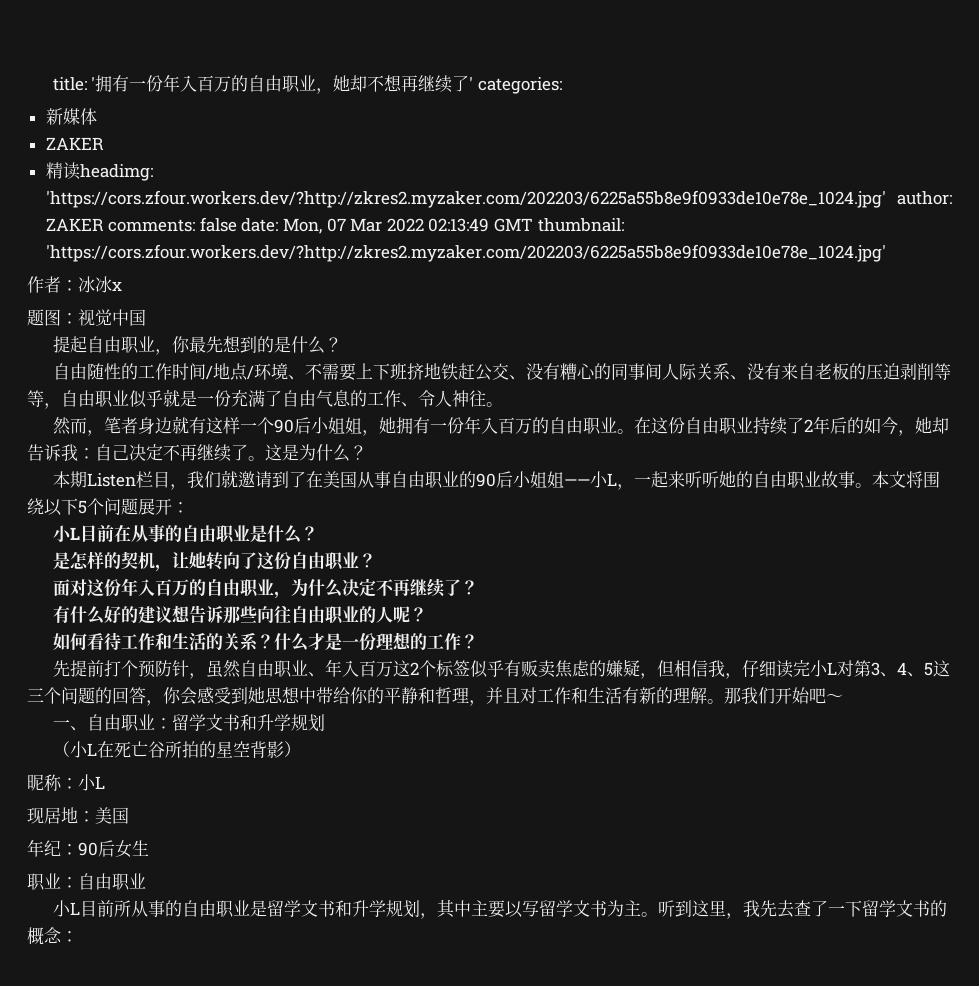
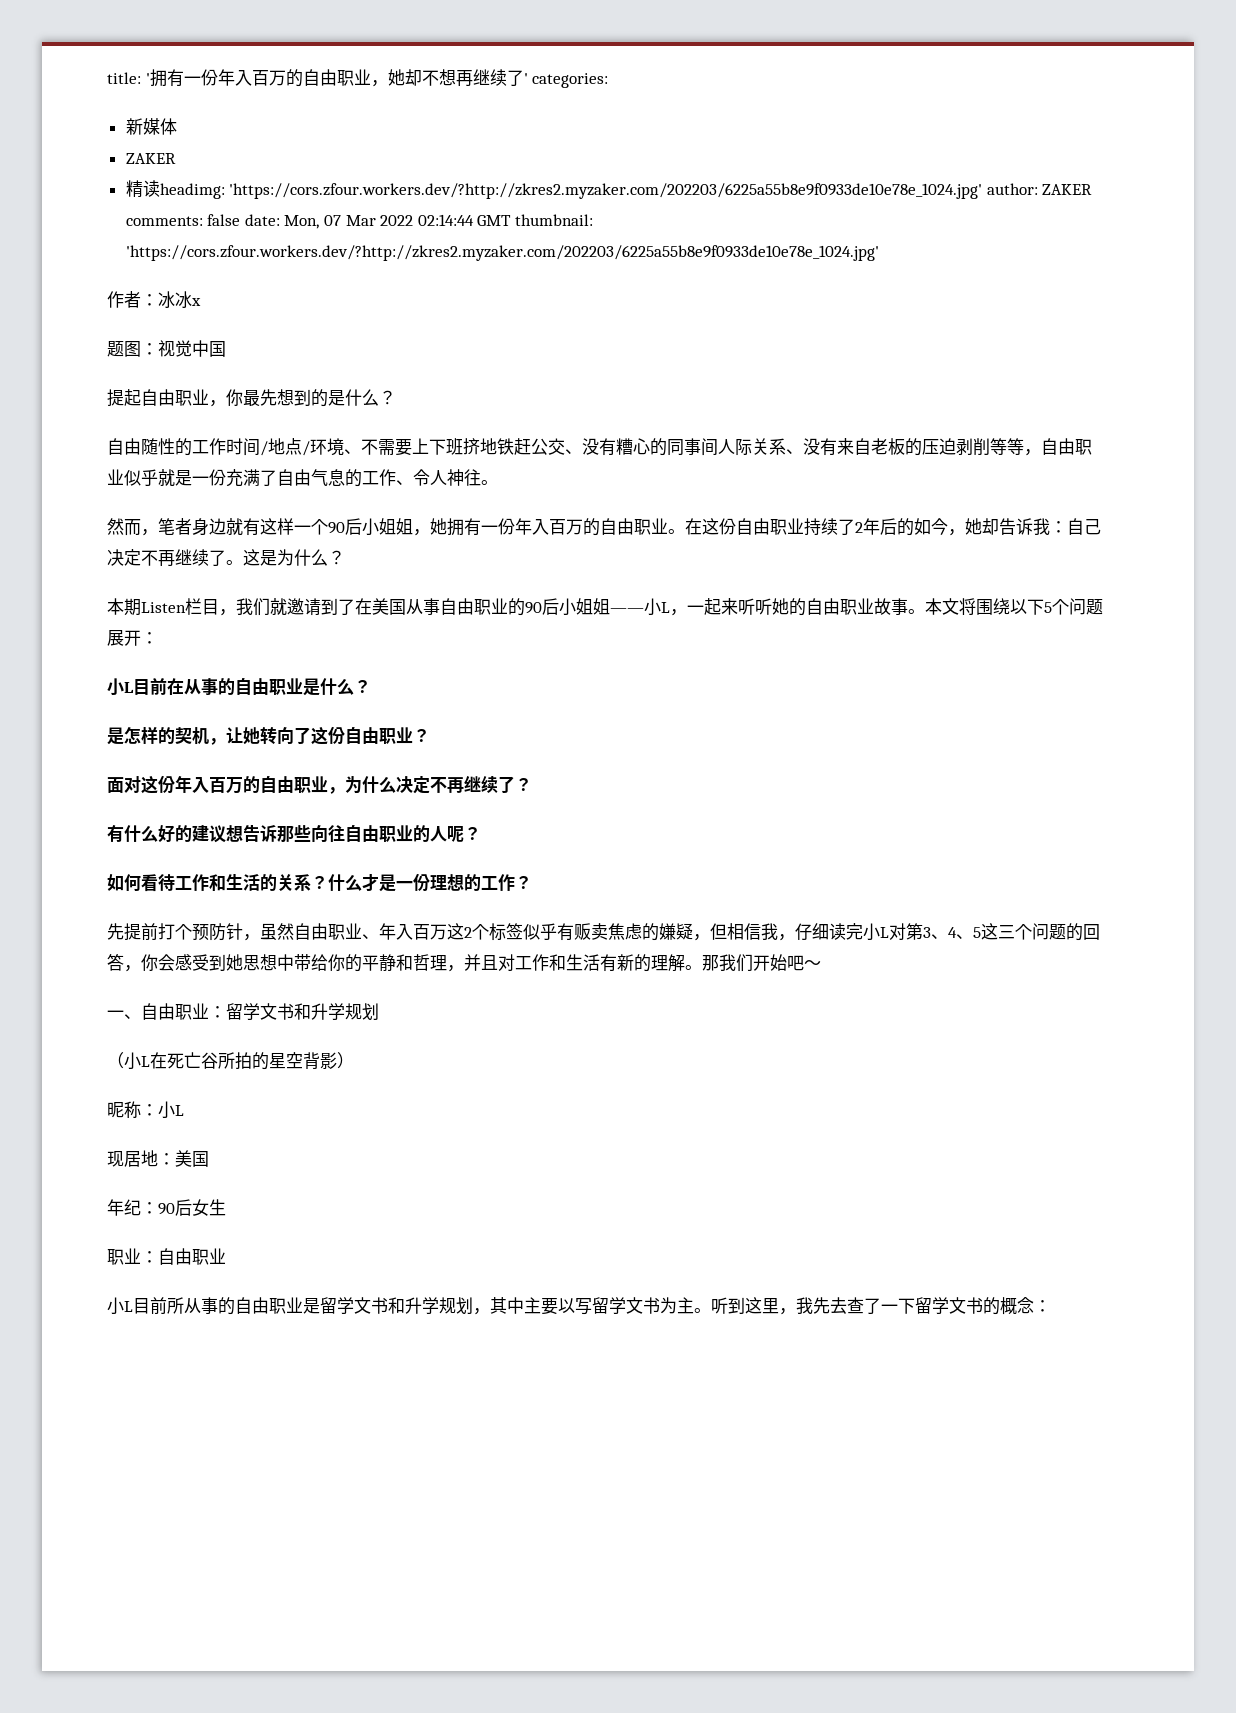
[428,218,490,232] 02:13:49 -> [417,214,474,226] 02:14:44

